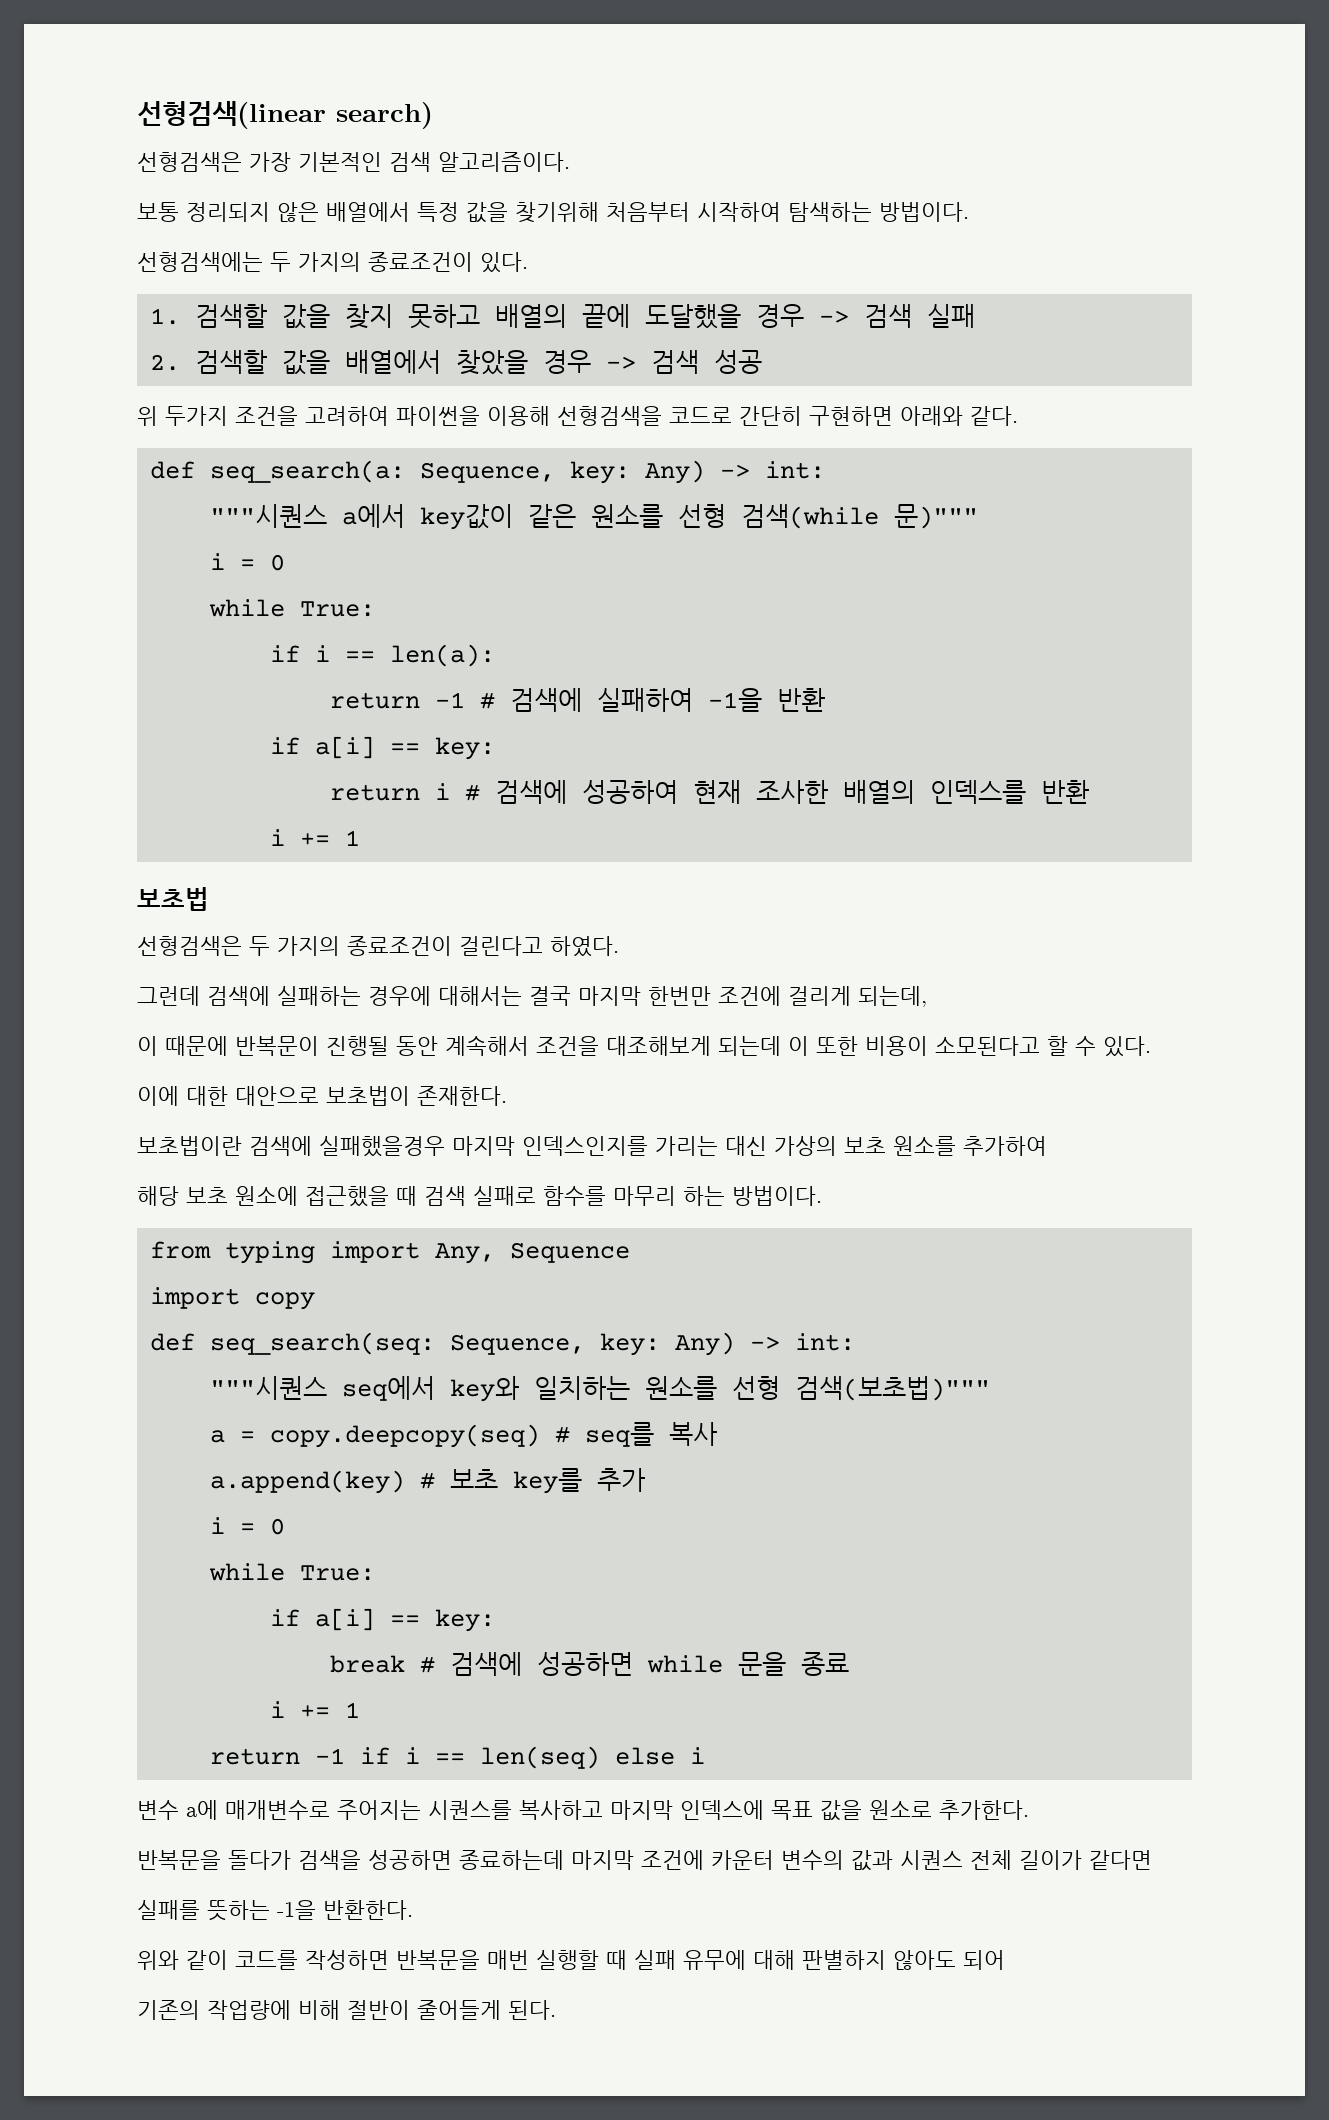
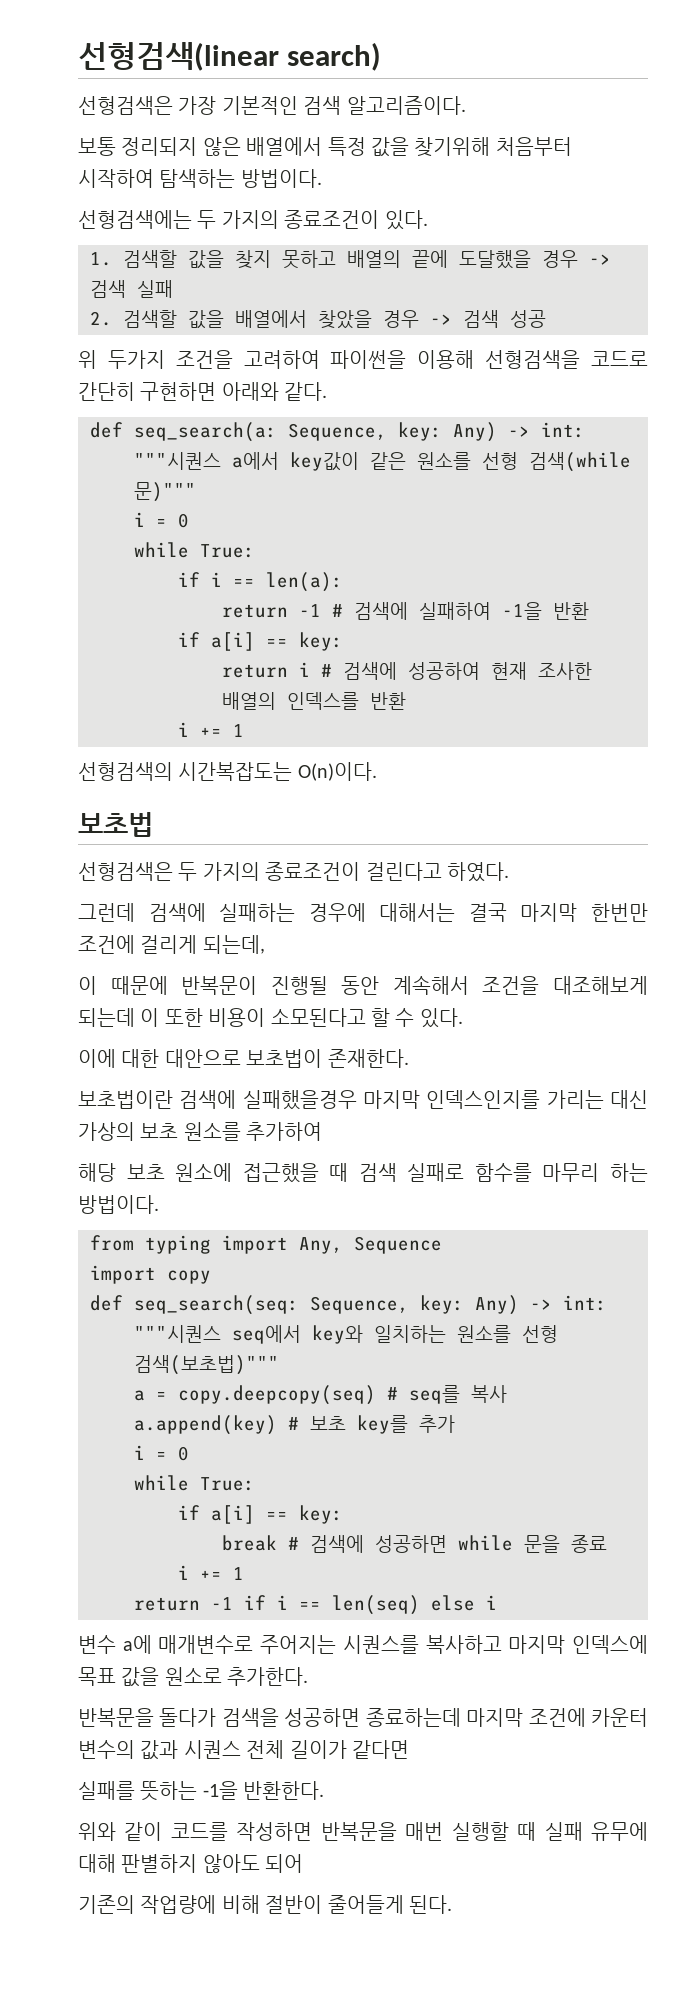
(360, 838) none -> [78,762,377,781] // 선형검색의 시간복잡도는 O(n)이다.

